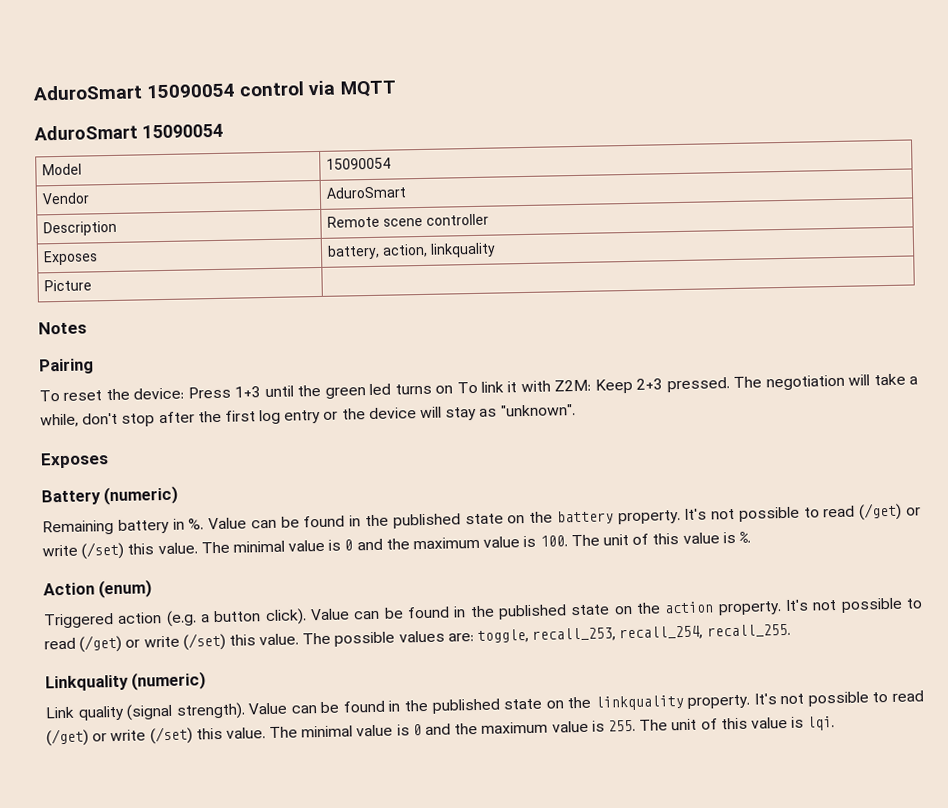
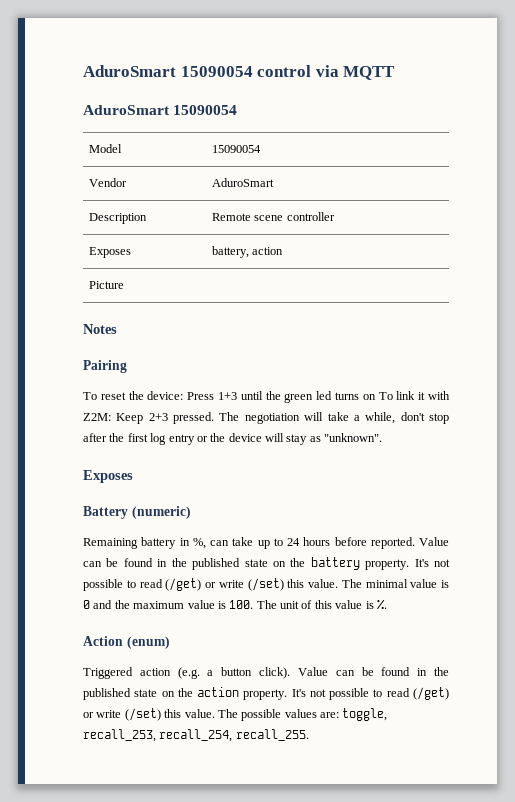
[382,242,497,258] action, linkquality -> [252,247,284,255] action
[188,518,205,530] %. -> [192,537,415,549] %, can take up to 24 hours before reported.
[45,671,207,692] [45,690,924,721] [46,716,836,747] // Linkquality (numeric) // Link quality (signal strength). Value can be found in the published state on the linkquality property. It's not possible to read (/get) or write (/set) this value. The minimal value is 0 and the maximum value is 255. The unit of this value is lqi. -> (309, 735) none

